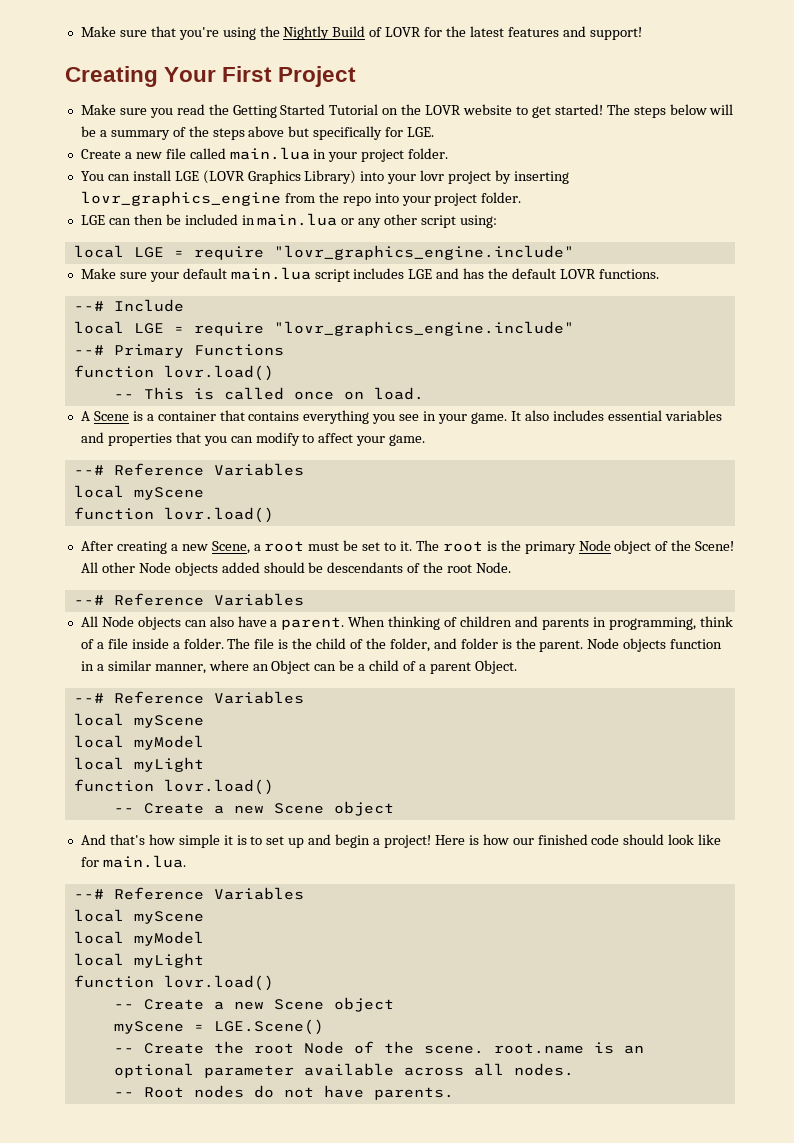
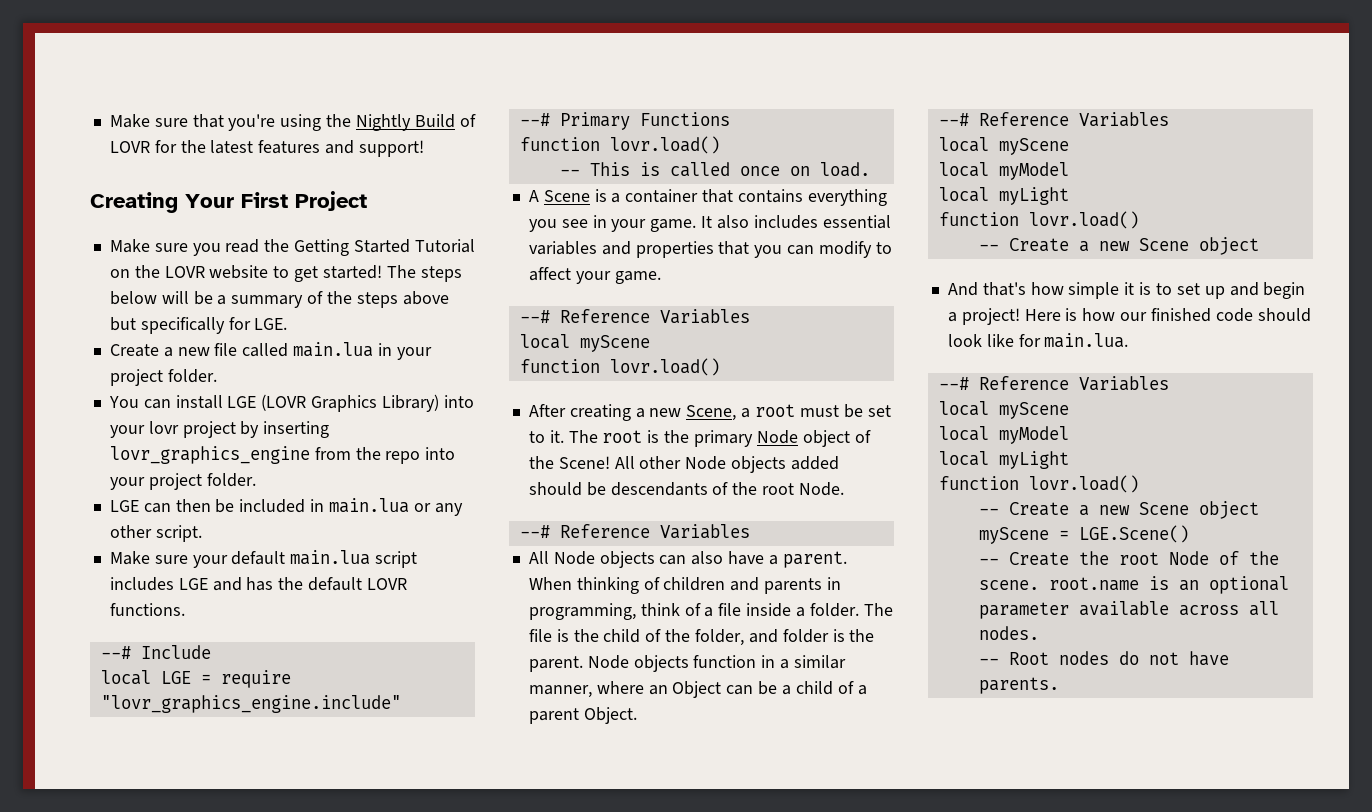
[421,215,498,228] [73,245,574,260] script using: // local LGE = require "lovr_graphics_engine.include" -> [155,525,202,542] script.

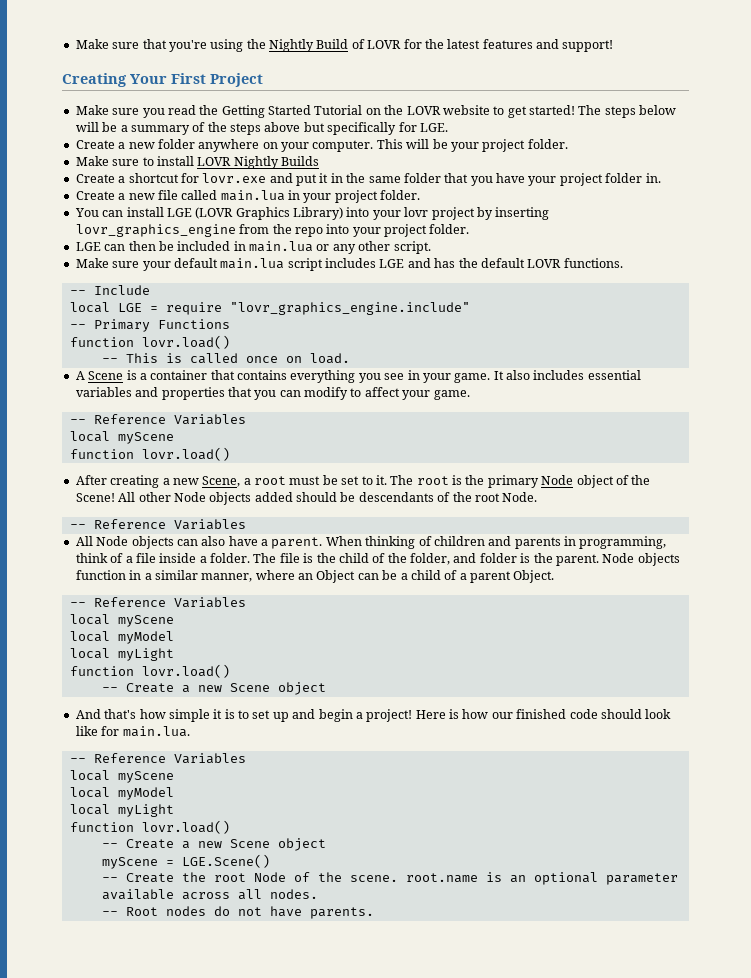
(288, 324) none -> [75,139,568,152] [75,156,319,169] [75,173,661,186] // Create a new folder anywhere on your computer. This will be your project folder. // Make sure to install LOVR Nightly Builds // Create a shortcut for lovr.exe and put it in the same folder that you have your project folder in.
[100,646,131,659] --# -> [69,290,86,295] --
[519,113,550,126] --# -> [69,324,86,329] --
[519,310,550,323] --# -> [69,419,86,424] --
[519,525,550,538] --# -> [69,524,86,529] --
[938,113,969,126] --# -> [69,602,86,607] --
[938,377,969,390] --# -> [69,758,86,763] --

